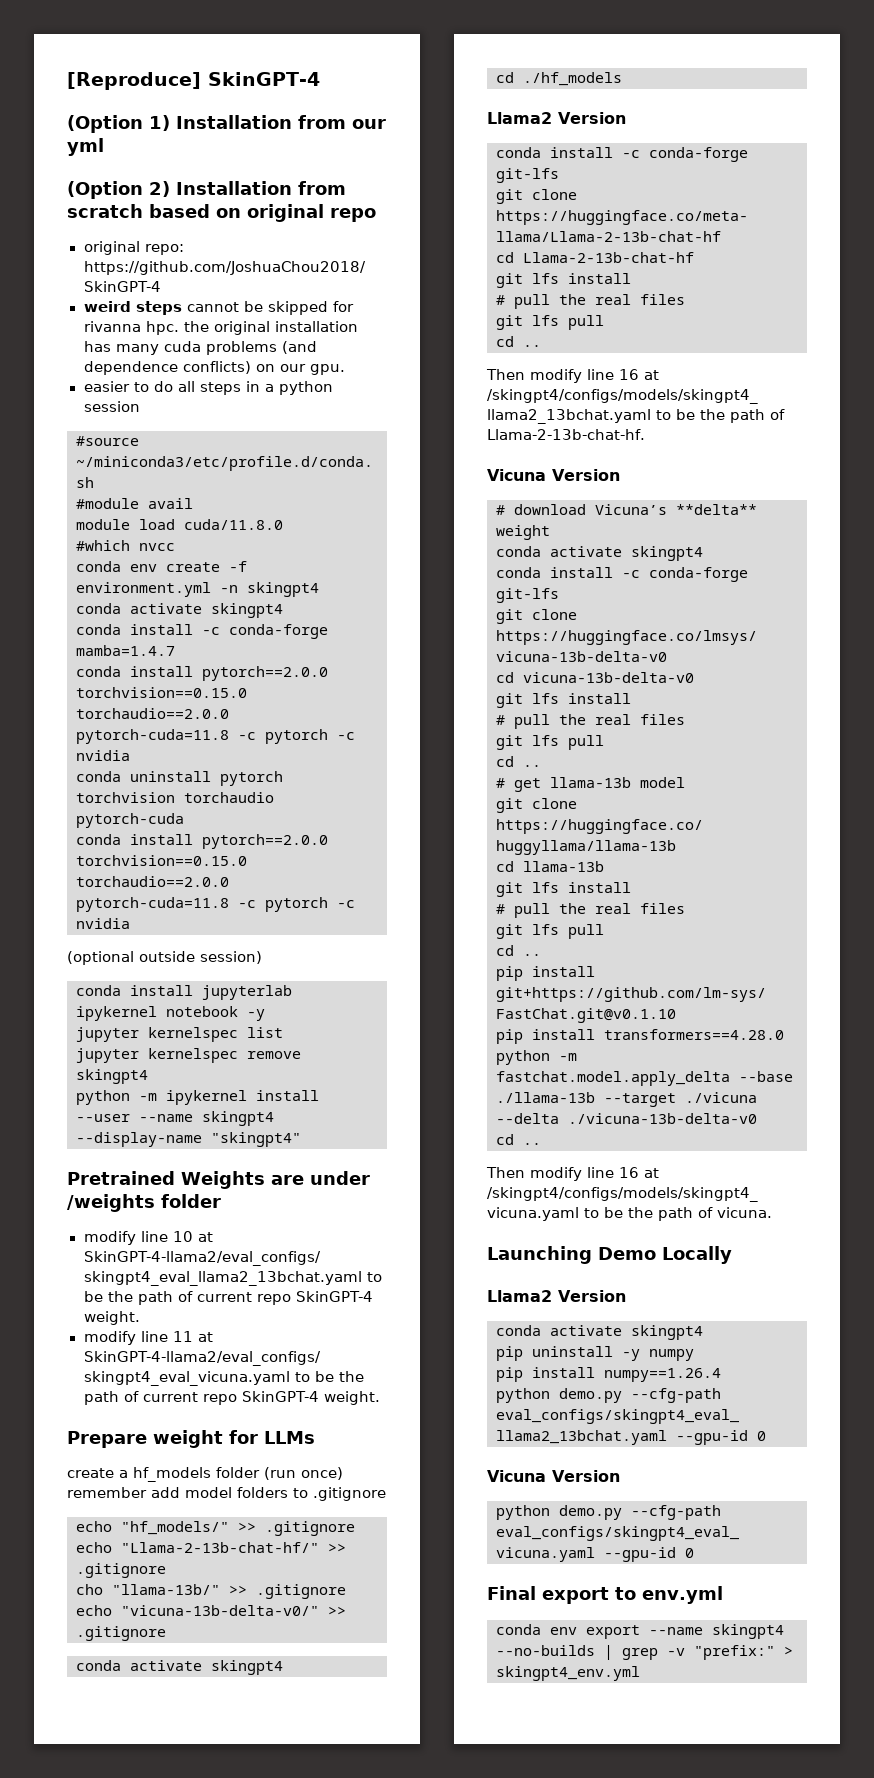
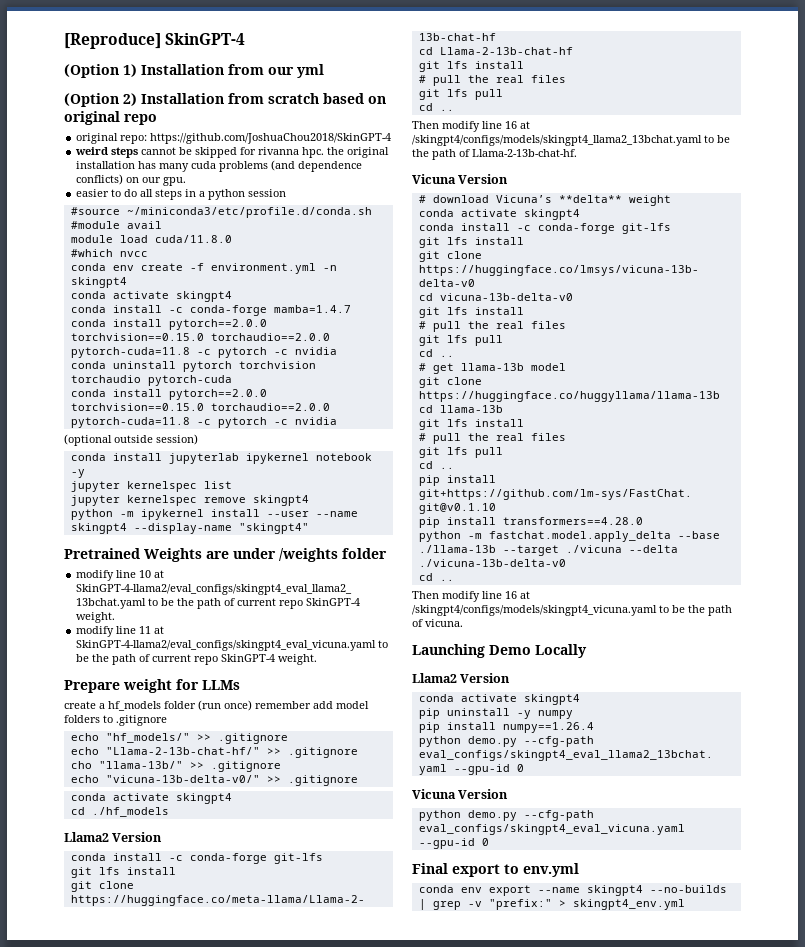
(559, 175) none -> [70,867,176,878] // git lfs install
(559, 595) none -> [418,237,524,248] // git lfs install

